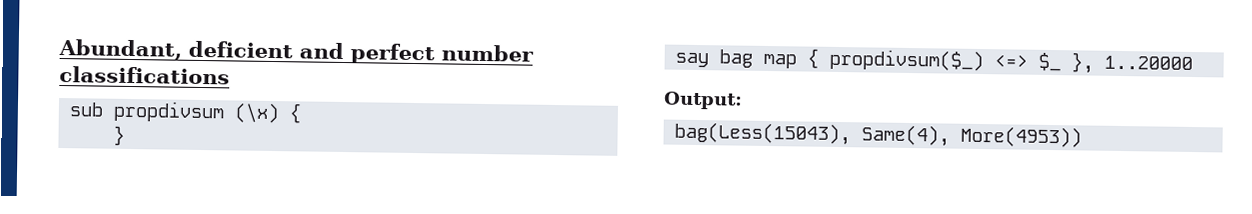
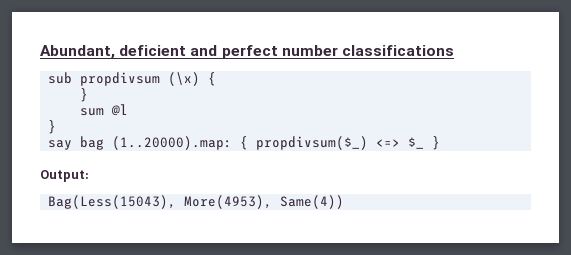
(125, 135) none -> [79,104,128,116] [47,120,56,134] // sum @l // }
[762,53,797,69] map -> [111,136,232,150] (1..20000).map:
[1070,52,1193,74] }, 1..20000 -> [431,136,440,150] }
[673,121,1082,148] bag(Less(15043), Same(4), More(4953)) -> [47,195,344,209] Bag(Less(15043), More(4953), Same(4))

